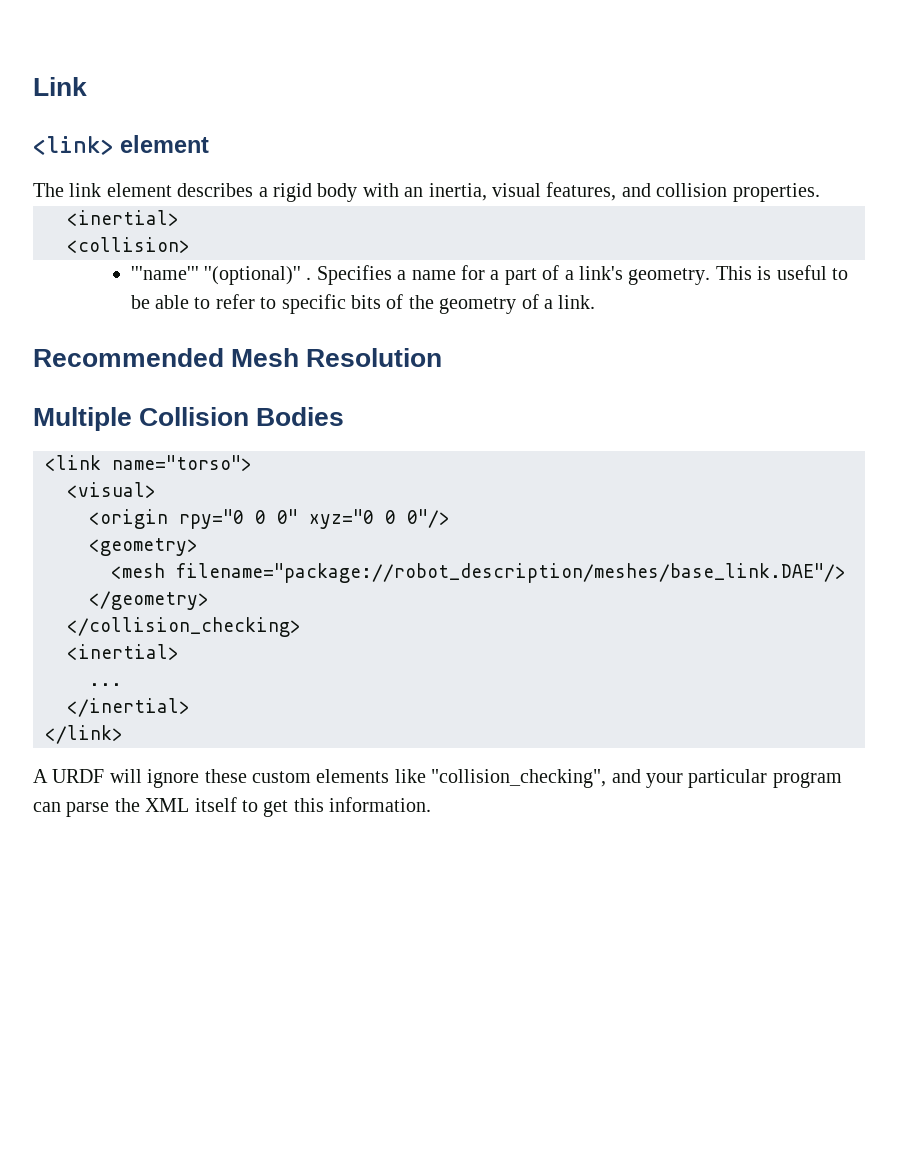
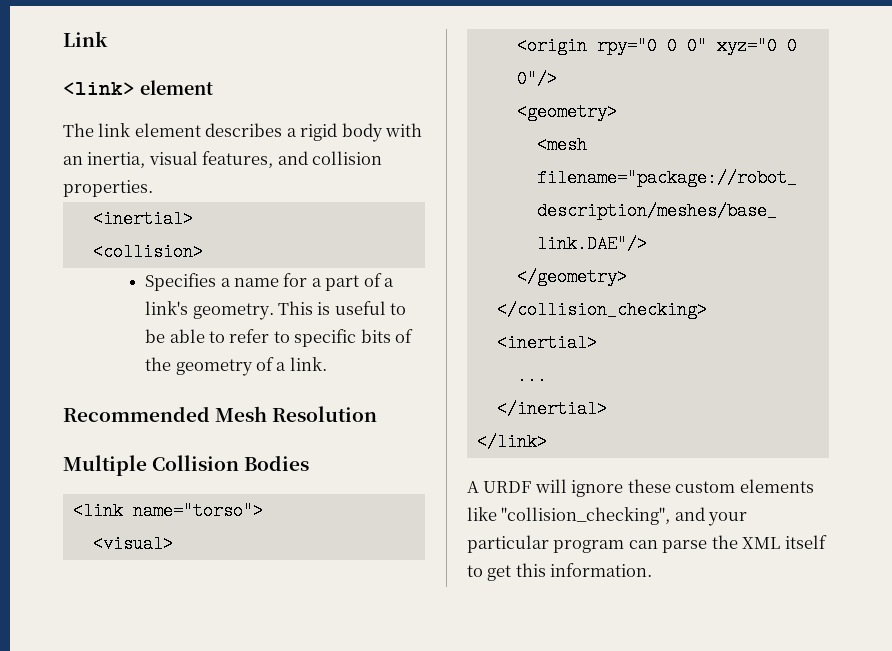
[130,266,312,285] '''name''' ''(optional)'' . -> (203, 252) none

